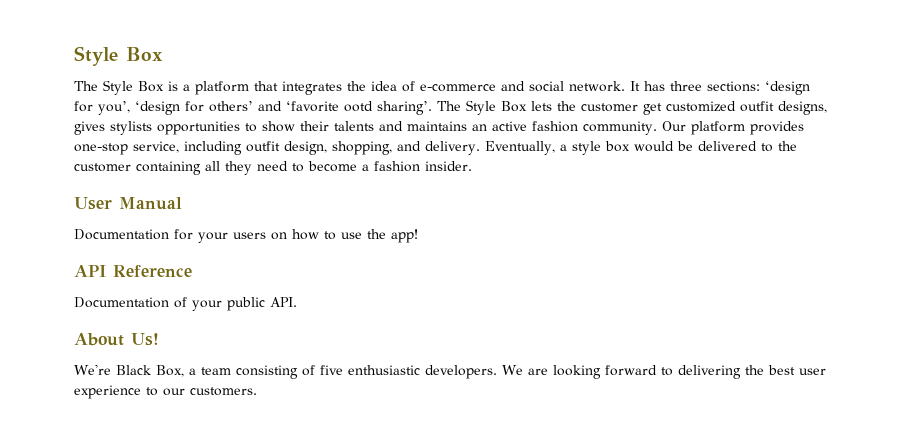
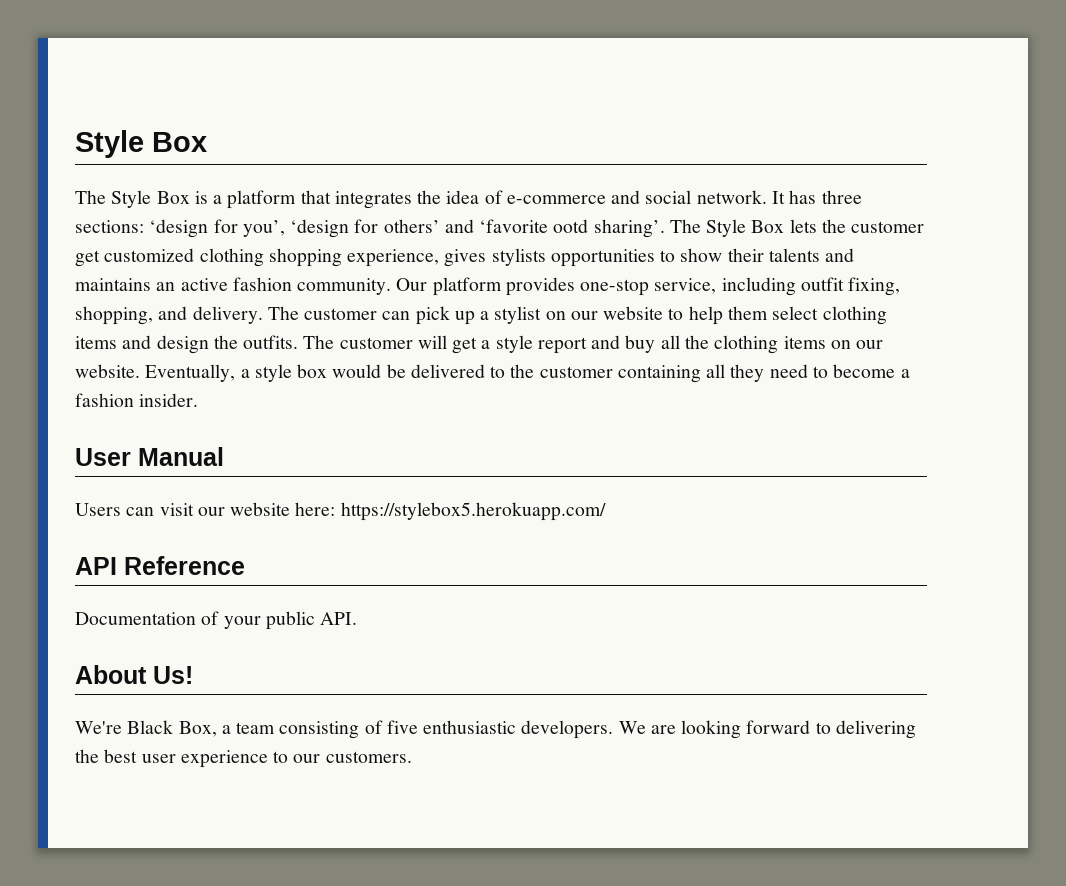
[740,101,827,115] outfit designs, -> [199,248,440,267] clothing shopping experience,
[284,141,327,155] design, -> [848,277,901,296] fixing,
(480, 148) none -> [267,306,887,325] [75,335,884,354] [75,364,140,378] The customer can pick up a stylist on our website to help them select clothing items and design the outfits. The customer will get a style report and buy all the clothing items on our website.
[74,229,418,243] Documentation for your users on how to use the app! -> [75,502,606,521] Users can visit our website here: https://stylebox5.herokuapp.com/

